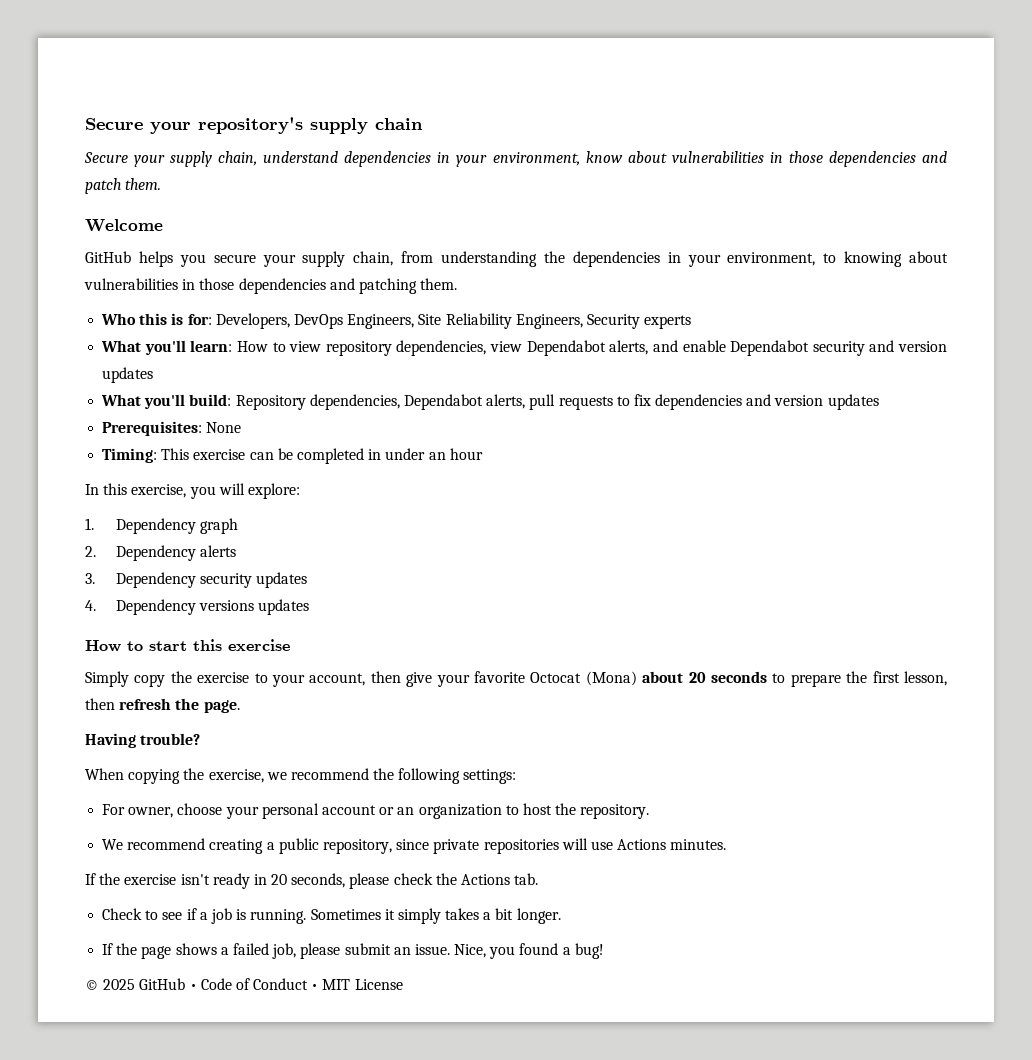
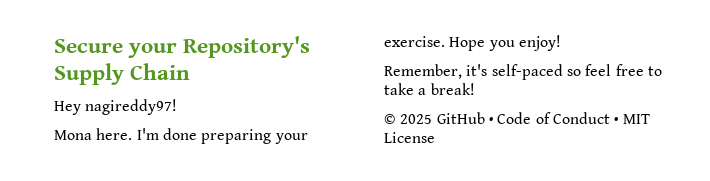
[85,117,423,134] [84,151,947,167] [85,178,162,194] [85,219,163,232] [85,251,948,267] [84,278,458,294] [101,313,692,329] [101,340,948,356] [102,367,154,383] [101,394,879,410] [102,421,242,436] [102,448,483,464] [85,483,300,499] [85,518,239,534] [85,545,237,561] [85,572,308,588] [85,599,310,615] [85,639,290,652] [85,671,947,687] [85,698,240,713] [85,733,201,748] [85,768,517,784] [102,803,650,819] [102,838,727,854] [85,873,539,889] [102,908,561,924] [102,943,604,959] Secure your repository's supply chain // Secure your supply chain, understand dependencies in your environment, know about vulnerabilities in those dependencies and patch them. // Welcome // GitHub helps you secure your supply chain, from understanding the dependencies in your environment, to knowing about vulnerabilities in those dependencies and patching them. // Who this is for: Developers, DevOps Engineers, Site Reliability Engineers, Security experts // What you'll learn: How to view repository dependencies, view Dependabot alerts, and enable Dependabot security and version updates // What you'll build: Repository dependencies, Dependabot alerts, pull requests to fix dependencies and version updates // Prerequisites: None // Timing: This exercise can be completed in under an hour // In this exercise, you will explore: // 1. Dependency graph // 2. Dependency alerts // 3. Dependency security updates // 4. Dependency versions updates // How to start this exercise // Simply copy the exercise to your account, then give your favorite Octocat (Mona) about 20 seconds to prepare the first lesson, then refresh the page. // Having trouble? // When copying the exercise, we recommend the following settings: // For owner, choose your personal account or an organization to host the repository. // We recommend creating a public repository, since private repositories will use Actions minutes. // If the exercise isn't ready in 20 seconds, please check the Actions tab. // Check to see if a job is running. Sometimes it simply takes a bit longer. // If the page shows a failed job, please submit an issue. Nice, you found a bug! -> [54,36,311,58] [54,63,191,85] [54,99,178,115] [54,128,308,144] [384,35,561,51] [384,64,662,80] [384,83,475,95] Secure your Repository's Supply Chain // Hey nagireddy97! // Mona here. I'm done preparing your exercise. Hope you enjoy! // Remember, it's self-paced so feel free to take a break!

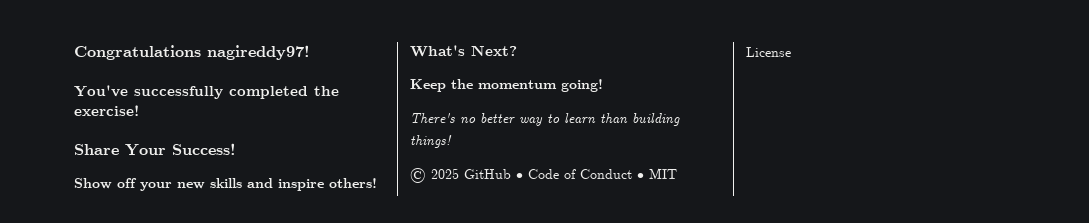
[54,36,311,58] [54,63,191,85] [54,99,178,115] [54,128,308,144] [384,35,561,51] [384,64,662,80] [384,83,475,95] Secure your Repository's Supply Chain // Hey nagireddy97! // Mona here. I'm done preparing your exercise. Hope you enjoy! // Remember, it's self-paced so feel free to take a break! -> [74,45,310,60] [74,85,339,99] [74,105,139,116] [74,143,236,156] [74,178,377,191] [410,45,517,57] [410,79,603,92] [410,113,680,126] [410,135,452,148] Congratulations nagireddy97! // You've successfully completed the exercise! // Share Your Success! // Show off your new skills and inspire others! // What's Next? // Keep the momentum going! // There's no better way to learn than building things!

